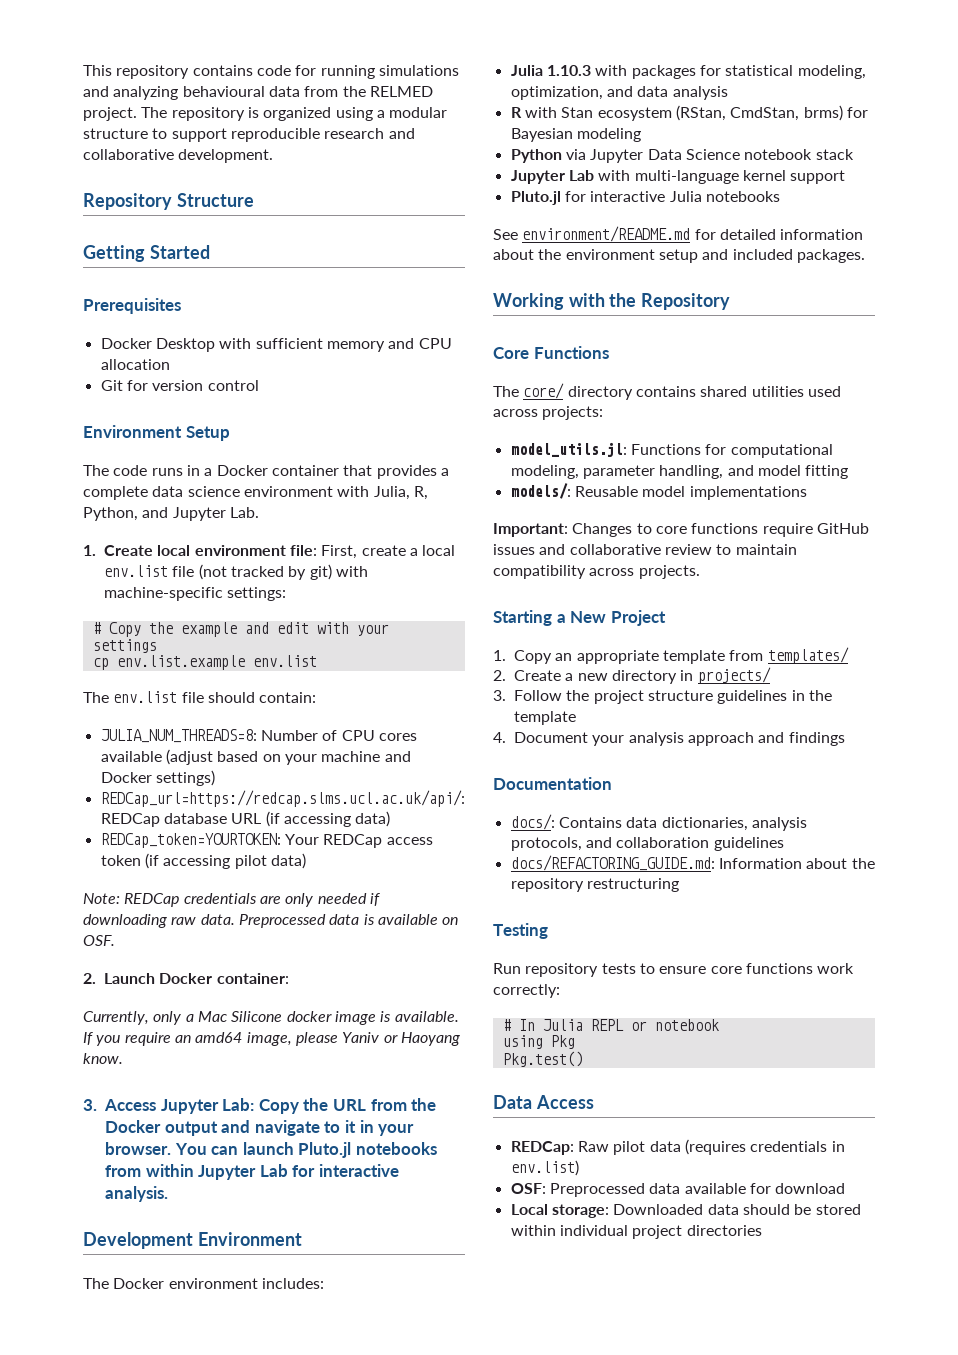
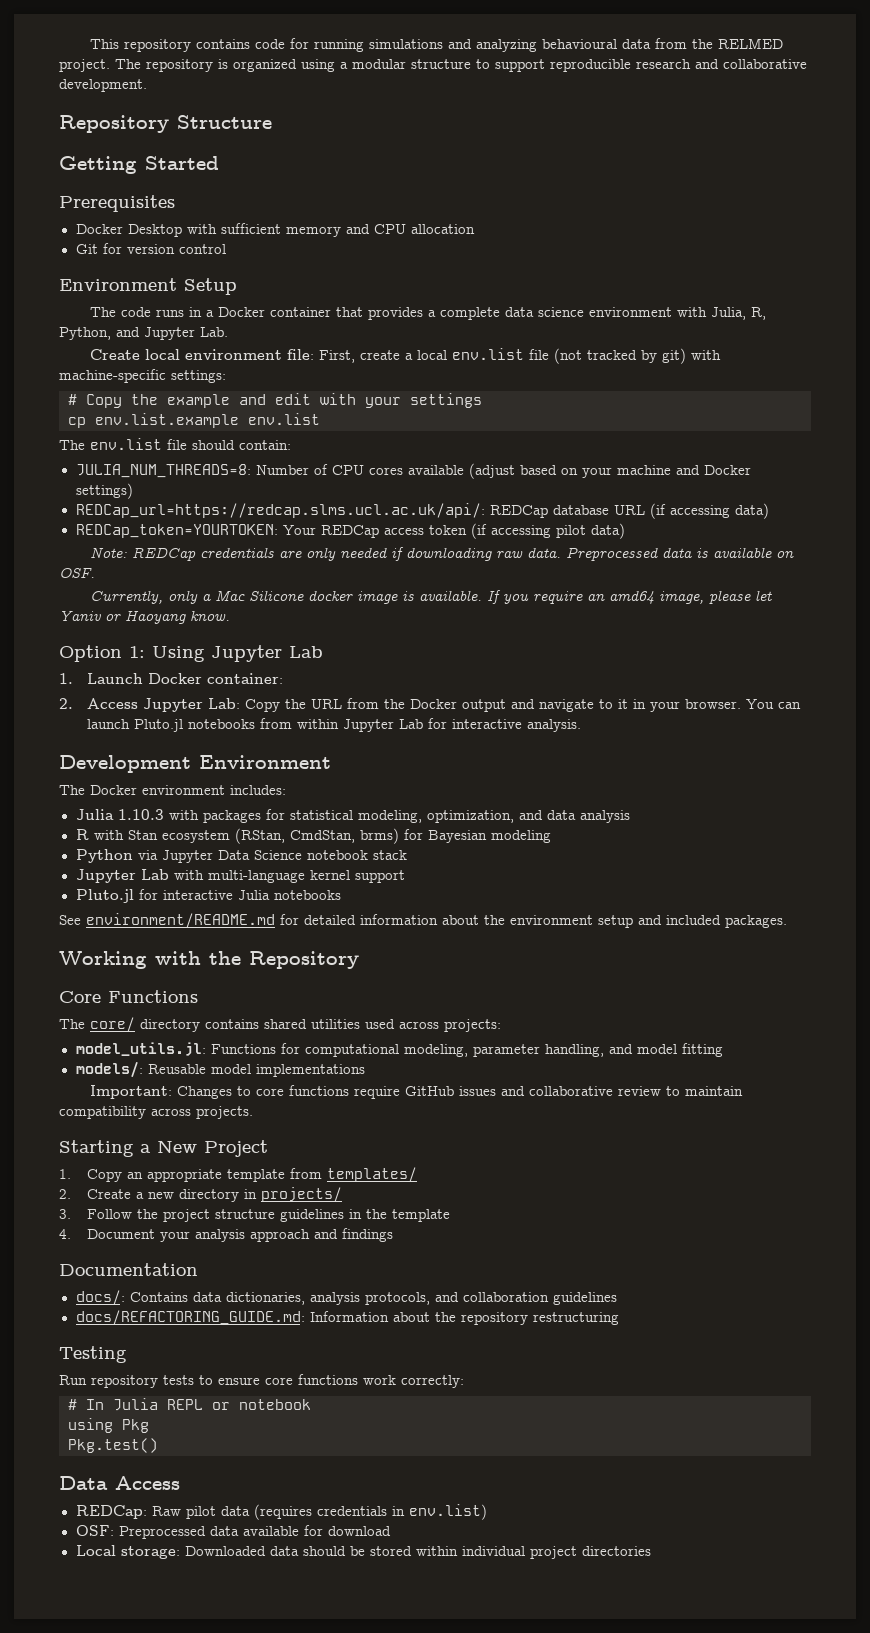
[83,545,96,556] 1. -> (228, 332) none
[83,973,289,984] // 2. Launch Docker container: -> (95, 573) none
(338, 1039) none -> [754,590,772,601] let
[83,1099,97,1111] 3. -> [59,645,323,662] [59,673,284,684] [59,698,73,709] Option 1: Using Jupyter Lab // 1. Launch Docker container: // 2.

